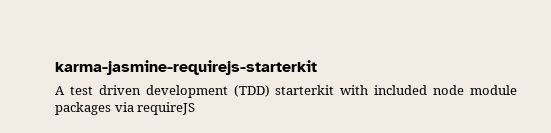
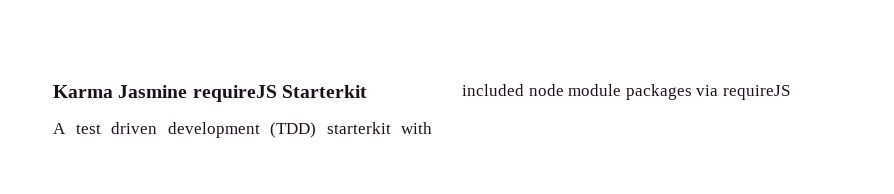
[55,60,317,75] karma-jasmine-requirejs-starterkit -> [53,85,367,102] Karma Jasmine requireJS Starterkit

